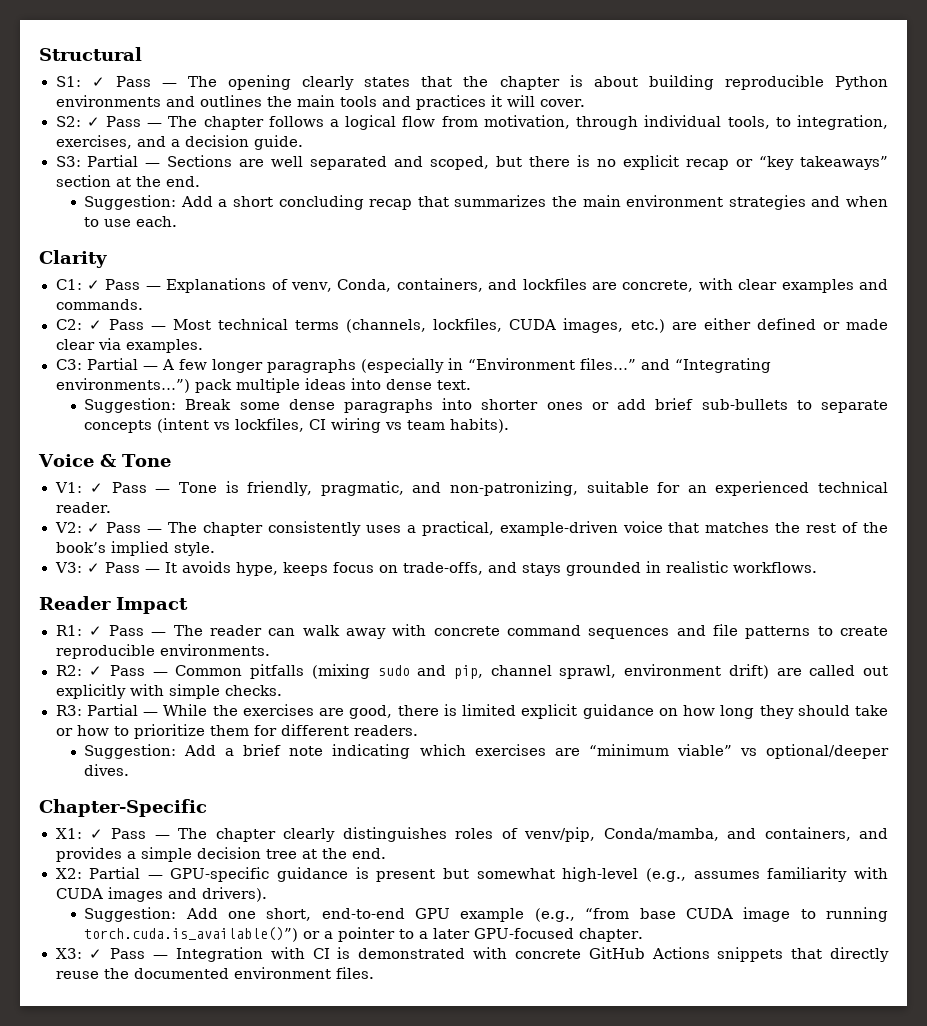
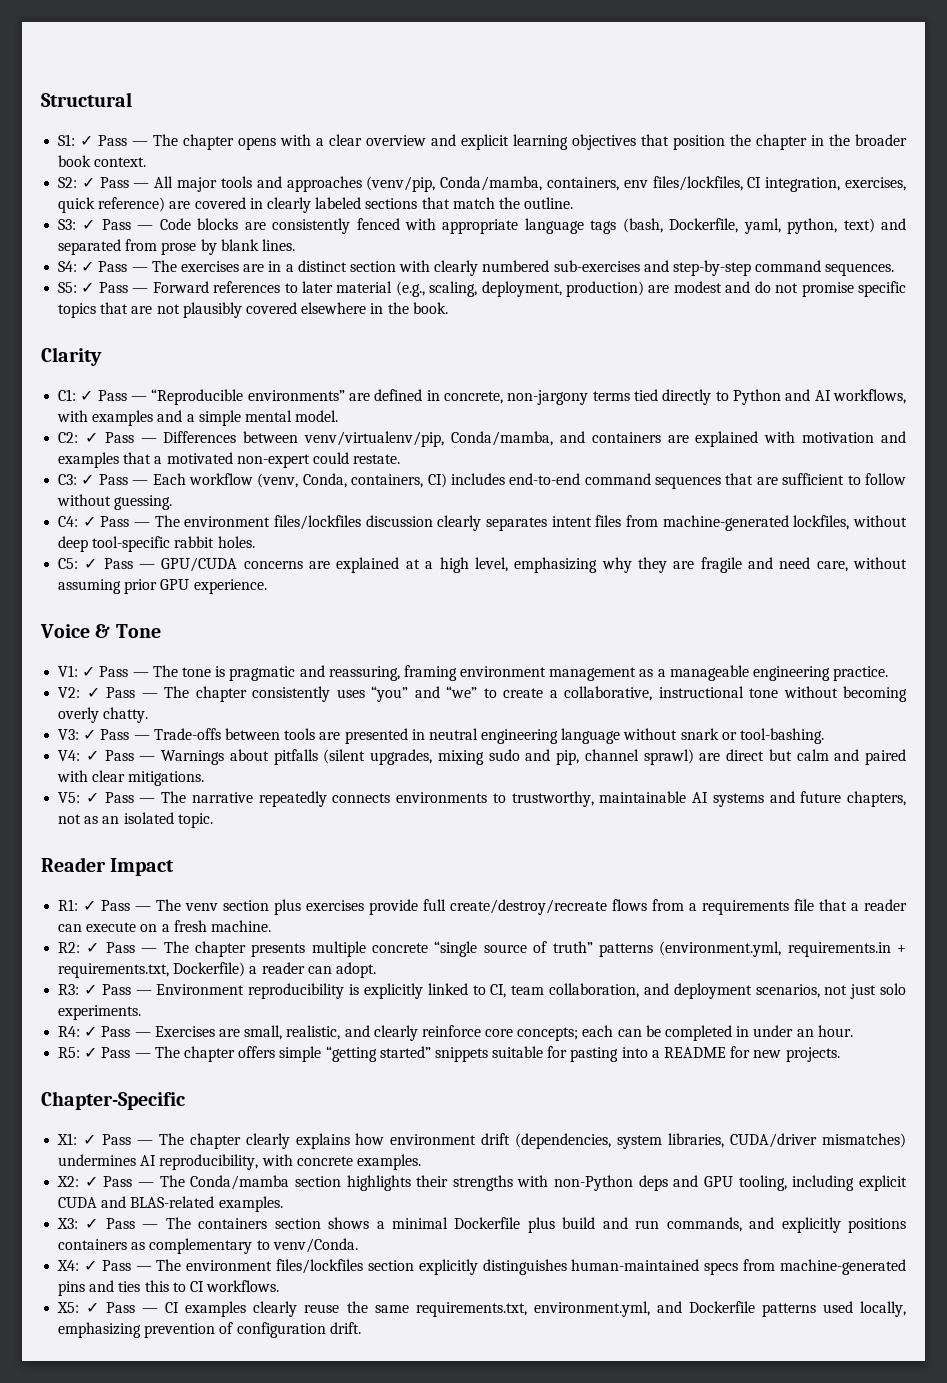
[227,75,889,90] [55,95,586,110] [55,115,888,130] [55,135,303,150] [55,155,889,170] [55,175,200,187] [84,195,888,210] [84,216,178,227] opening clearly states that the chapter is about building reproducible Python environments and outlines the main tools and practices it will cover. // S2: ✓ Pass — The chapter follows a logical flow from motivation, through individual tools, to integration, exercises, and a decision guide. // S3: Partial — Sections are well separated and scoped, but there is no explicit recap or “key takeaways” section at the end. // Suggestion: Add a short concluding recap that summarizes the main environment strategies and when to use each. -> [183,134,908,150] [58,155,147,167] [58,176,907,192] [58,197,574,213] [58,218,907,234] [58,239,295,255] [58,260,895,276] [58,281,907,297] [58,302,448,318] chapter opens with a clear overview and explicit learning objectives that position the chapter in the broader book context. // S2: ✓ Pass — All major tools and approaches (venv/pip, Conda/mamba, containers, env files/lockfiles, CI integration, exercises, quick reference) are covered in clearly labeled sections that match the outline. // S3: ✓ Pass — Code blocks are consistently fenced with appropriate language tags (bash, Dockerfile, yaml, python, text) and separated from prose by blank lines. // S4: ✓ Pass — The exercises are in a distinct section with clearly numbered sub-exercises and step-by-step command sequences. // S5: ✓ Pass — Forward references to later material (e.g., scaling, deployment, production) are modest and do not promise specific topics that are not plausibly covered elsewhere in the book.
[166,278,888,293] [55,299,143,310] [55,318,888,333] [55,338,203,353] [55,358,771,373] [55,378,471,393] [84,398,888,413] [84,418,510,433] Explanations of venv, Conda, containers, and lockfiles are concrete, with clear examples and commands. // C2: ✓ Pass — Most technical terms (channels, lockfiles, CUDA images, etc.) are either defined or made clear via examples. // C3: Partial — A few longer paragraphs (especially in “Environment files…” and “Integrating environments…”) pack multiple ideas into dense text. // Suggestion: Break some dense paragraphs into shorter ones or add brief sub-bullets to separate concepts (intent vs lockfiles, CI wiring vs team habits). -> [151,389,906,405] [57,410,339,426] [58,431,906,447] [58,452,401,468] [58,473,906,489] [57,494,173,510] [58,515,907,531] [58,536,255,552] [58,557,907,573] [58,579,267,594] “Reproducible environments” are defined in concrete, non-jargony terms tied directly to Python and AI workflows, with examples and a simple mental model. // C2: ✓ Pass — Differences between venv/virtualenv/pip, Conda/mamba, and containers are explained with motivation and examples that a motivated non-expert could restate. // C3: ✓ Pass — Each workflow (venv, Conda, containers, CI) includes end-to-end command sequences that are sufficient to follow without guessing. // C4: ✓ Pass — The environment files/lockfiles discussion clearly separates intent files from machine-generated lockfiles, without deep tool-specific rabbit holes. // C5: ✓ Pass — GPU/CUDA concerns are explained at a high level, emphasizing why they are fragile and need care, without assuming prior GPU experience.
[178,481,888,496] [55,502,112,513] Tone is friendly, pragmatic, and non-patronizing, suitable for an experienced technical reader. -> [152,665,889,681] The tone is pragmatic and reassuring, framing environment management as a manageable engineering practice.
[406,521,888,536] [55,541,215,556] [54,561,817,576] a practical, example-driven voice that matches the rest of the book’s implied style. // V3: ✓ Pass — It avoids hype, keeps focus on trade-offs, and stays grounded in realistic workflows. -> [371,686,908,702] [58,707,149,723] [58,728,825,744] [58,749,906,765] [57,770,205,786] [58,791,907,807] [58,812,213,828] “you” and “we” to create a collaborative, instructional tone without becoming overly chatty. // V3: ✓ Pass — Trade-offs between tools are presented in neutral engineering language without snark or tool-bashing. // V4: ✓ Pass — Warnings about pitfalls (silent upgrades, mixing sudo and pip, channel sprawl) are direct but calm and paired with clear mitigations. // V5: ✓ Pass — The narrative repeatedly connects environments to trustworthy, maintainable AI systems and future chapters, not as an isolated topic.
[210,624,889,639] [55,644,270,659] [55,664,888,679] [55,684,282,699] [55,704,888,719] [55,724,418,739] [84,744,889,759] [84,764,130,776] reader can walk away with concrete command sequences and file patterns to create reproducible environments. // R2: ✓ Pass — Common pitfalls (mixing sudo and pip, channel sprawl, environment drift) are called out explicitly with simple checks. // R3: Partial — While the exercises are good, there is limited explicit guidance on how long they should take or how to prioritize them for different readers. // Suggestion: Add a brief note indicating which exercises are “minimum viable” vs optional/deeper dives. -> [185,899,908,915] [58,920,271,932] [58,941,907,957] [58,962,376,978] [58,983,906,999] [58,1005,142,1020] [58,1025,853,1041] [58,1046,840,1062] venv section plus exercises provide full create/destroy/recreate flows from a requirements file that a reader can execute on a fresh machine. // R2: ✓ Pass — The chapter presents multiple concrete “single source of truth” patterns (environment.yml, requirements.in + requirements.txt, Dockerfile) a reader can adopt. // R3: ✓ Pass — Environment reproducibility is explicitly linked to CI, team collaboration, and deployment scenarios, not just solo experiments. // R4: ✓ Pass — Exercises are small, realistic, and clearly reinforce core concepts; each can be completed in under an hour. // R5: ✓ Pass — The chapter offers simple “getting started” snippets suitable for pasting into a README for new projects.
[342,827,888,842] [55,847,386,862] [55,867,889,882] [55,887,267,902] [84,907,889,922] [84,927,644,942] [55,947,890,962] [55,967,374,979] distinguishes roles of venv/pip, Conda/mamba, and containers, and provides a simple decision tree at the end. // X2: Partial — GPU-specific guidance is present but somewhat high-level (e.g., assumes familiarity with CUDA images and drivers). // Suggestion: Add one short, end-to-end GPU example (e.g., “from base CUDA image to running torch.cuda.is_available()”) or a pointer to a later GPU-focused chapter. // X3: ✓ Pass — Integration with CI is demonstrated with concrete GitHub Actions snippets that directly reuse the documented environment files. -> [295,1133,906,1149] [58,1154,421,1170] [57,1175,907,1191] [58,1196,283,1212] [57,1217,907,1233] [58,1238,358,1254] [57,1259,907,1275] [58,1280,280,1296] [57,1301,907,1317] [58,1322,361,1338] explains how environment drift (dependencies, system libraries, CUDA/driver mismatches) undermines AI reproducibility, with concrete examples. // X2: ✓ Pass — The Conda/mamba section highlights their strengths with non-Python deps and GPU tooling, including explicit CUDA and BLAS-related examples. // X3: ✓ Pass — The containers section shows a minimal Dockerfile plus build and run commands, and explicitly positions containers as complementary to venv/Conda. // X4: ✓ Pass — The environment files/lockfiles section explicitly distinguishes human-maintained specs from machine-generated pins and ties this to CI workflows. // X5: ✓ Pass — CI examples clearly reuse the same requirements.txt, environment.yml, and Dockerfile patterns used locally, emphasizing prevention of configuration drift.

